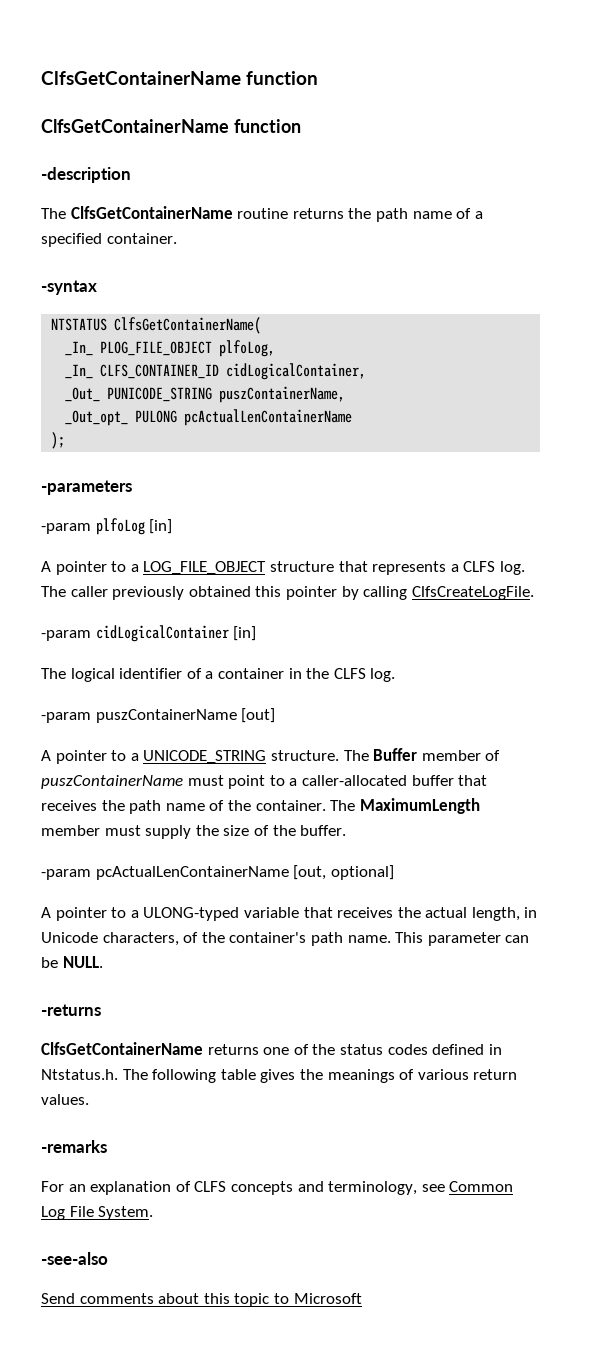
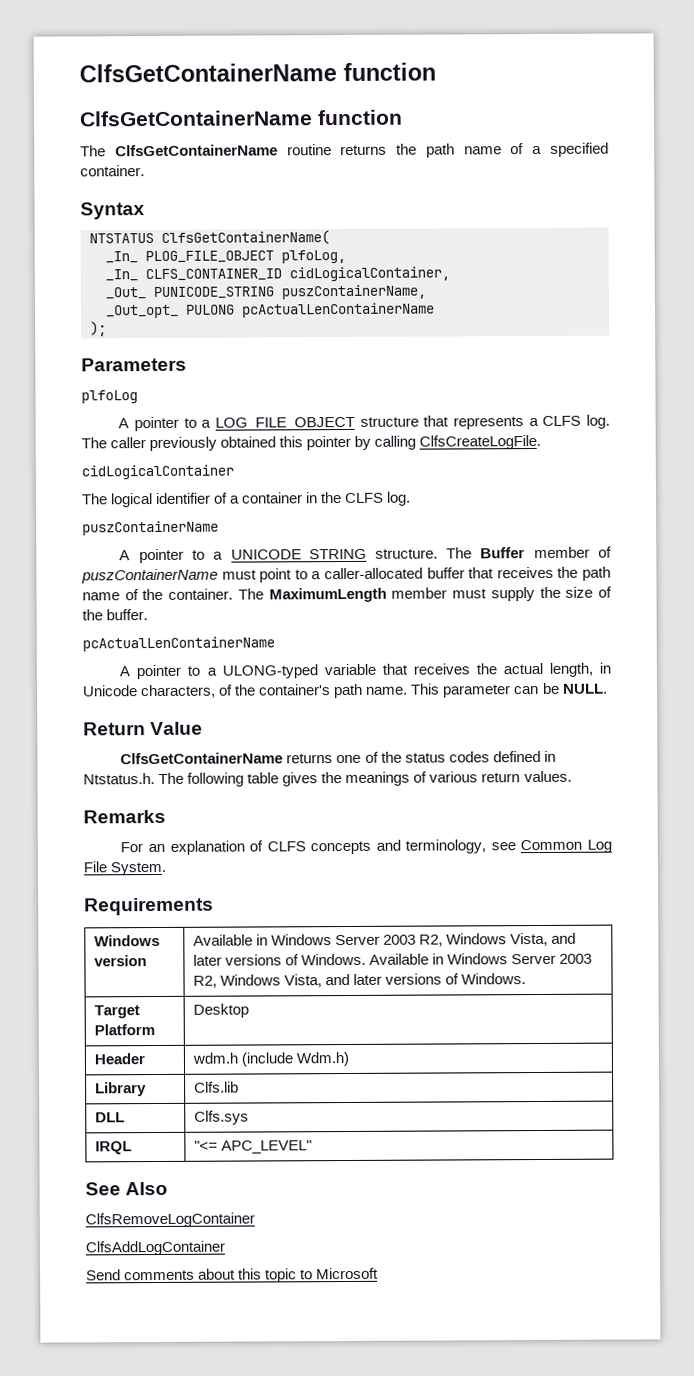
[41,167,131,183] // -description -> (403, 117) none
[41,280,97,295] -syntax -> [80,202,145,220] Syntax
[41,480,132,495] [41,523,91,534] -parameters // -param -> [81,357,187,372] Parameters //
[149,519,173,534] [in] -> (138, 397) none
[41,630,91,641] -param -> (542, 442) none
[233,626,257,641] [in] -> (234, 472) none
[41,708,276,723] -param puszContainerName [out] -> [82,520,219,536] puszContainerName
[41,865,394,880] -param pcActualLenContainerName [out, optional] -> [82,636,275,652] pcActualLenContainerName
[41,1004,101,1016] -returns -> [83,721,204,736] Return Value
[41,1140,107,1153] -remarks -> [83,809,166,824] Remarks
[41,1252,108,1265] -see-also -> [84,897,214,916] [93,934,160,947] [93,955,147,967] [192,932,577,947] [192,953,593,966] [192,973,527,988] [93,1005,140,1019] [93,1024,155,1036] [192,1003,249,1018] [93,1053,145,1065] [191,1051,349,1067] [94,1082,147,1097] [193,1081,239,1093] [94,1112,125,1123] [193,1110,249,1125] [94,1141,132,1155] [193,1140,312,1154] [85,1181,169,1196] [85,1212,255,1228] [85,1240,225,1256] Requirements // Windows version | Available in Windows Server 2003 R2, Windows Vista, and later versions of Windows. Available in Windows Server 2003 R2, Windows Vista, and later versions of Windows. // Target Platform | Desktop // Header | wdm.h (include Wdm.h) // Library | Clfs.lib // DLL | Clfs.sys // IRQL | "<= APC_LEVEL" // See Also // ClfsRemoveLogContainer // ClfsAddLogContainer

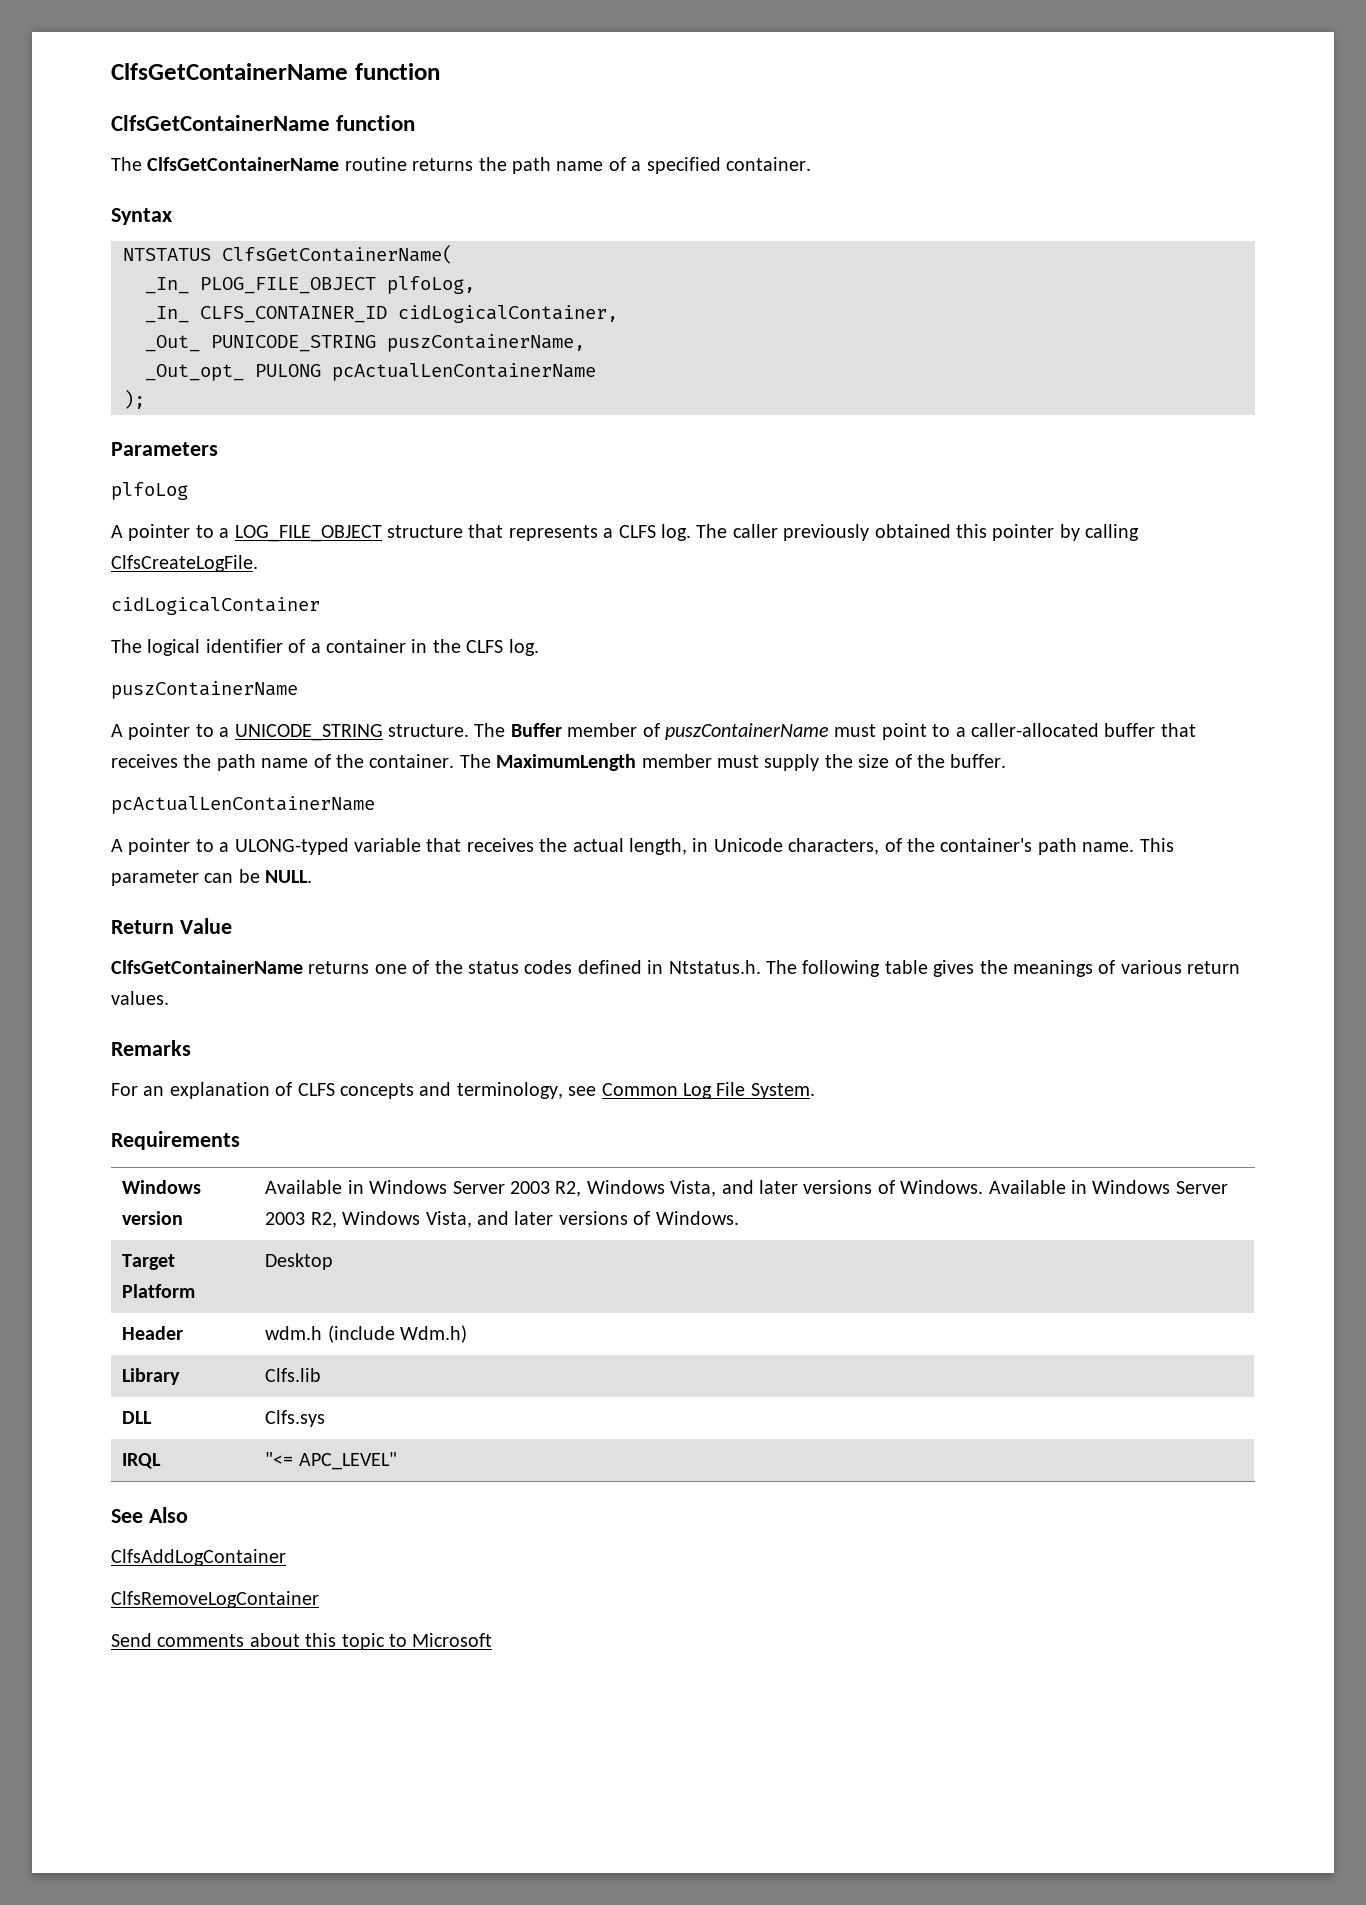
(169, 1188) none -> [111,1549,286,1566] // ClfsAddLogContainer
[85,1240,225,1256] // ClfsAddLogContainer -> (319, 1599) none

